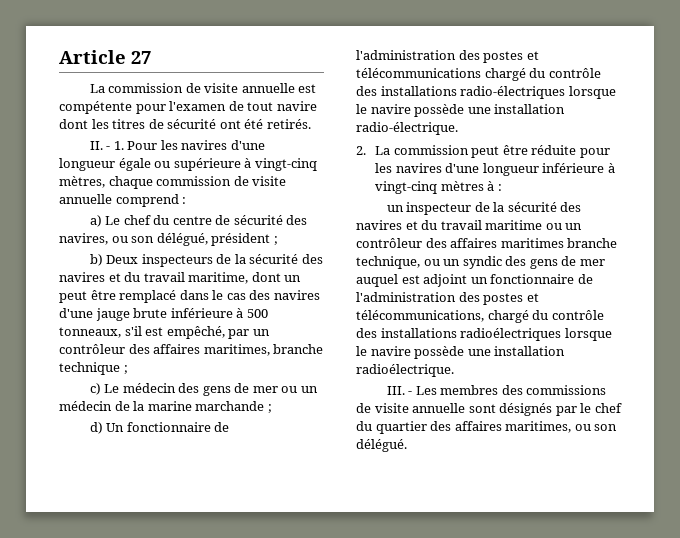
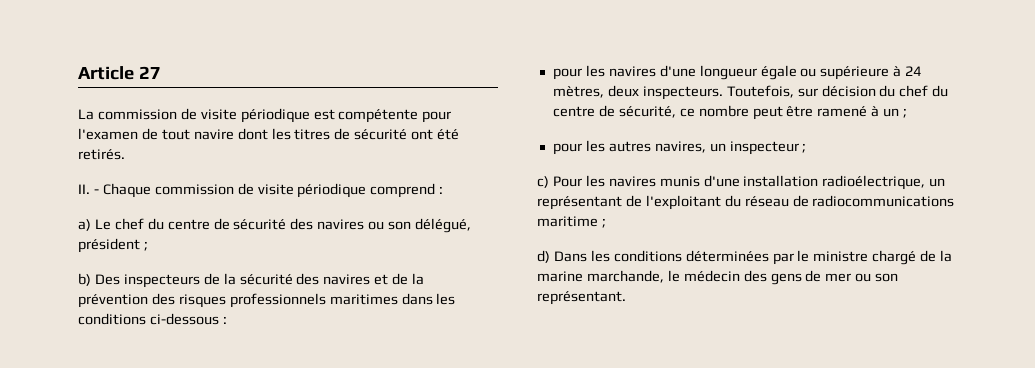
[241,83,295,93] annuelle -> [240,108,310,123] périodique
[113,140,265,150] [59,158,317,171] [59,176,287,189] [59,194,112,204] 1. Pour les navires d'une longueur égale ou supérieure à vingt-cinq mètres, chaque commission de visite annuelle -> [102,183,367,198] Chaque commission de visite périodique
[59,233,108,245] navires, -> [317,219,365,230] navires
[106,255,139,264] Deux -> [94,274,120,285] Des
[124,272,302,284] [59,290,320,303] [59,308,268,321] [59,326,270,339] [59,344,324,356] [59,362,128,375] [89,383,120,395] du travail maritime, dont un peut être remplacé dans le cas des navires d'une jauge brute inférieure à 500 tonneaux, s'il est empêché, par un contrôleur des affaires maritimes, branche technique ; // c) Le -> [392,273,425,285] [78,293,456,308] [78,313,227,325] [552,65,922,80] [552,85,949,100] [552,105,908,120] [552,140,807,155] [537,175,946,190] [537,195,955,210] [537,216,606,228] [537,250,953,265] [537,270,680,283] de la prévention des risques professionnels maritimes dans les conditions ci-dessous : // pour les navires d'une longueur égale ou supérieure à 24 mètres, deux inspecteurs. Toutefois, sur décision du chef du centre de sécurité, ce nombre peut être ramené à un ; // pour les autres navires, un inspecteur ; // c) Pour les navires munis d'une installation radioélectrique, un représentant de l'exploitant du réseau de radiocommunications maritime ; // d) Dans les conditions déterminées par le ministre chargé de la marine marchande, le
[300,386,318,393] [59,401,272,413] [89,422,230,434] [356,50,539,63] [356,68,601,81] [356,86,616,99] [356,104,566,117] [356,122,458,135] [356,145,610,158] [375,163,615,176] [375,181,502,194] [386,202,582,215] [356,220,583,230] [356,238,618,248] [356,256,605,269] [356,274,593,287] [356,292,539,305] [356,310,604,323] [356,328,612,341] [356,346,566,359] [356,364,454,377] [386,385,607,395] [356,403,622,416] [356,421,618,434] [356,439,407,452] un médecin de la marine marchande ; // d) Un fonctionnaire de l'administration des postes et télécommunications chargé du contrôle des installations radio-électriques lorsque le navire possède une installation radio-électrique. // 2. La commission peut être réduite pour les navires d'une longueur inférieure à vingt-cinq mètres à : // un inspecteur de la sécurité des navires et du travail maritime ou un contrôleur des affaires maritimes branche technique, ou un syndic des gens de mer auquel est adjoint un fonctionnaire de l'administration des postes et télécommunications, chargé du contrôle des installations radioélectriques lorsque le navire possède une installation radioélectrique. // III. - Les membres des commissions de visite annuelle sont désignés par le chef du quartier des affaires maritimes, ou son délégué. -> [875,273,899,282] [537,291,626,305] son représentant.

